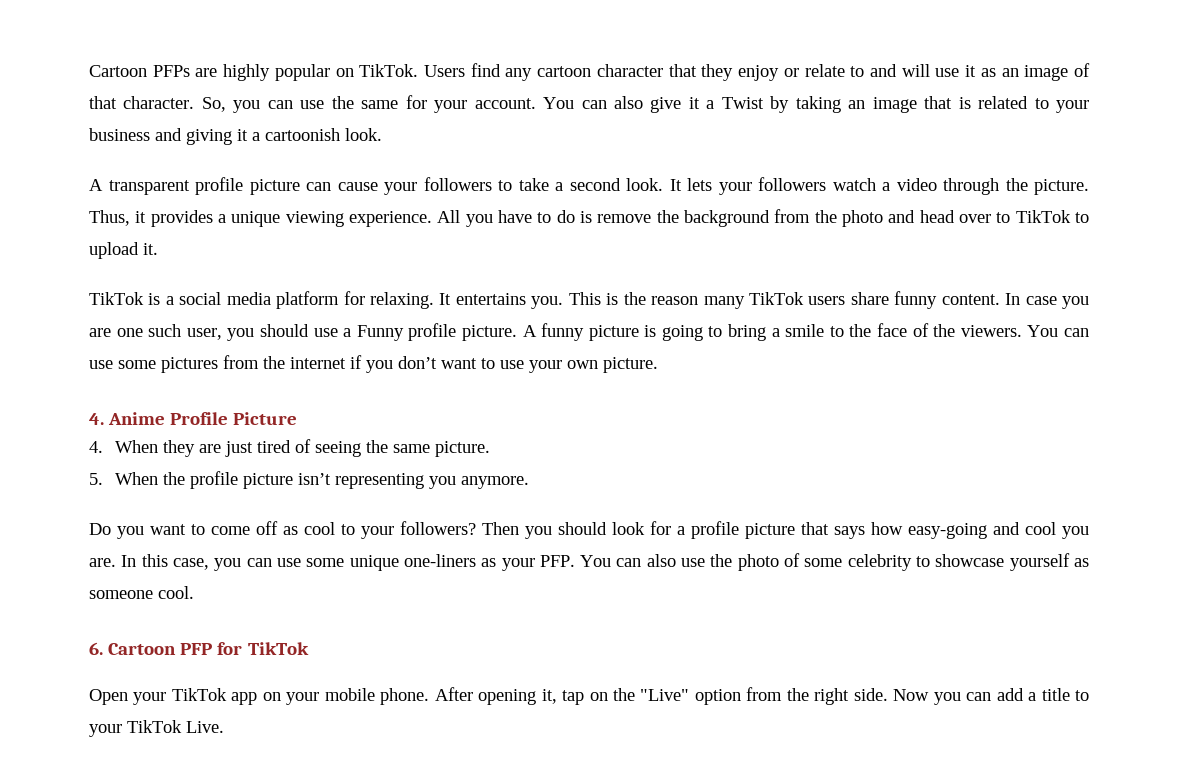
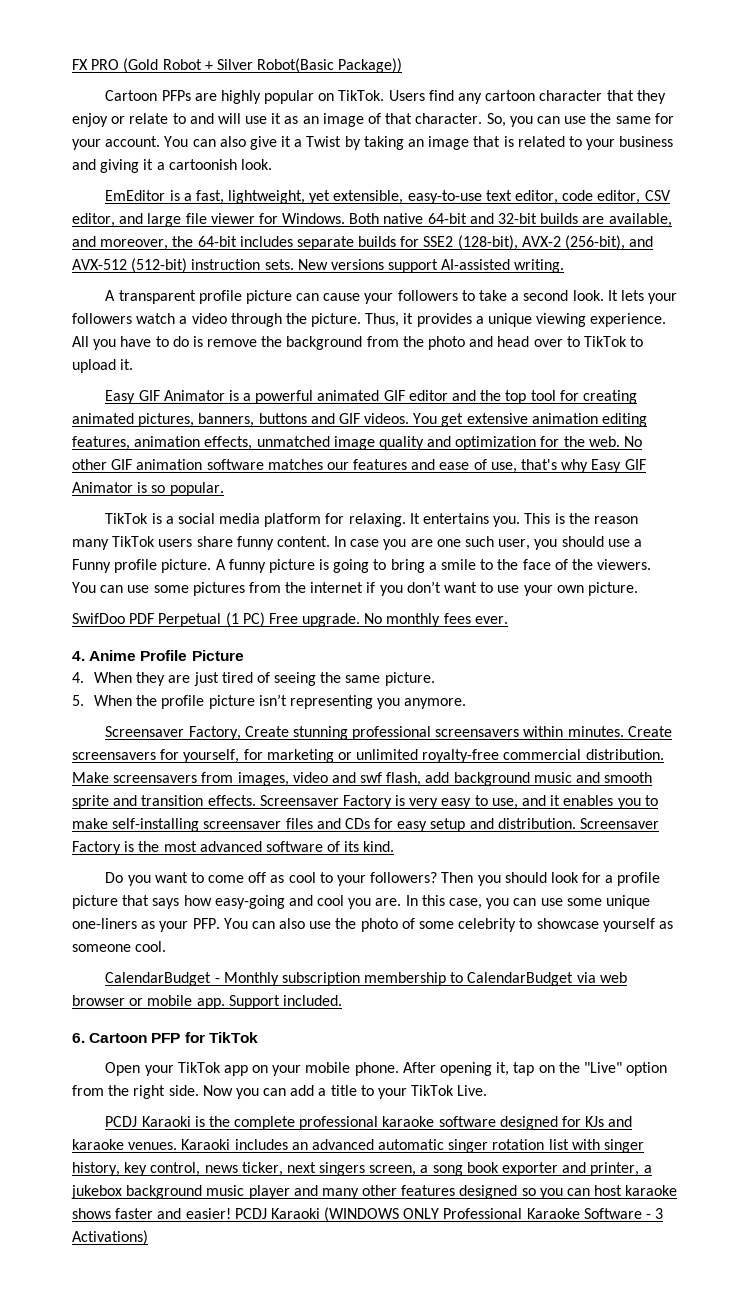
(89, 71) none -> [72,58,403,73] FX PRO (Gold Robot + Silver Robot(Basic Package)) //
(382, 134) none -> [105,190,671,204] [72,213,672,227] [72,235,654,250] [72,258,565,273] // EmEditor is a fast, lightweight, yet extensible, easy-to-use text editor, code editor, CSV editor, and large file viewer for Windows. Both native 64-bit and 32-bit builds are available, and moreover, the 64-bit includes separate builds for SSE2 (128-bit), AVX-2 (256-bit), and AVX-512 (512-bit) instruction sets. New versions support AI-assisted writing.
(158, 249) none -> [105,390,637,404] [72,413,648,427] [72,436,643,450] [72,459,646,473] [72,482,224,496] // Easy GIF Animator is a powerful animated GIF editor and the top tool for creating animated pictures, banners, buttons and GIF videos. You get extensive animation editing features, animation effects, unmatched image quality and optimization for the web. No other GIF animation software matches our features and ease of use, that's why Easy GIF Animator is so popular.
(658, 365) none -> [72,612,508,627] // SwifDoo PDF Perpetual (1 PC) Free upgrade. No monthly fees ever.
(529, 482) none -> [105,726,672,740] [72,749,664,763] [72,772,653,786] [72,795,658,809] [72,818,660,832] [72,841,395,855] // Screensaver Factory, Create stunning professional screensavers within minutes. Create screensavers for yourself, for marketing or unlimited royalty-free commercial distribution. Make screensavers from images, video and swf flash, add background music and smooth sprite and transition effects. Screensaver Factory is very easy to use, and it enables you to make self-installing screensaver files and CDs for easy setup and distribution. Screensaver Factory is the most advanced software of its kind.
(194, 592) none -> [105,972,627,986] [72,995,342,1009] // CalendarBudget - Monthly subscription membership to CalendarBudget via web browser or mobile app. Support included.
(224, 727) none -> [105,1116,633,1130] [72,1139,645,1153] [72,1162,652,1176] [71,1185,678,1199] [72,1207,664,1222] [72,1230,148,1245] // PCDJ Karaoki is the complete professional karaoke software designed for KJs and karaoke venues. Karaoki includes an advanced automatic singer rotation list with singer history, key control, news ticker, next singers screen, a song book exporter and printer, a jukebox background music player and many other features designed so you can host karaoke shows faster and easier! PCDJ Karaoki (WINDOWS ONLY Professional Karaoke Software - 3 Activations)

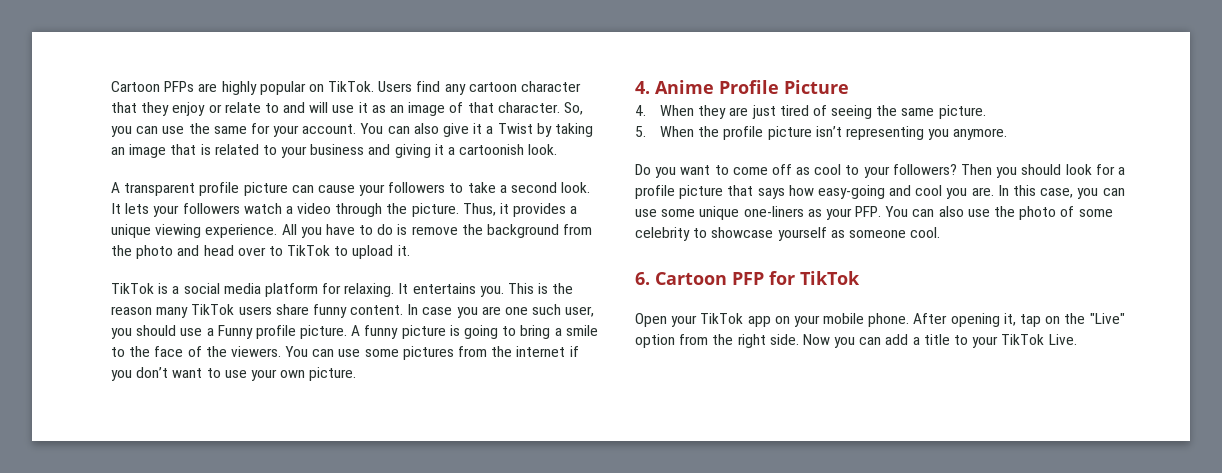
[72,58,403,73] FX PRO (Gold Robot + Silver Robot(Basic Package)) // -> (111, 86) none
[105,190,671,204] [72,213,672,227] [72,235,654,250] [72,258,565,273] // EmEditor is a fast, lightweight, yet extensible, easy-to-use text editor, code editor, CSV editor, and large file viewer for Windows. Both native 64-bit and 32-bit builds are available, and moreover, the 64-bit includes separate builds for SSE2 (128-bit), AVX-2 (256-bit), and AVX-512 (512-bit) instruction sets. New versions support AI-assisted writing. -> (558, 149) none
[105,390,637,404] [72,413,648,427] [72,436,643,450] [72,459,646,473] [72,482,224,496] // Easy GIF Animator is a powerful animated GIF editor and the top tool for creating animated pictures, banners, buttons and GIF videos. You get extensive animation editing features, animation effects, unmatched image quality and optimization for the web. No other GIF animation software matches our features and ease of use, that's why Easy GIF Animator is so popular. -> (410, 250) none
[72,612,508,627] // SwifDoo PDF Perpetual (1 PC) Free upgrade. No monthly fees ever. -> (357, 374) none
[105,726,672,740] [72,749,664,763] [72,772,653,786] [72,795,658,809] [72,818,660,832] [72,841,395,855] // Screensaver Factory, Create stunning professional screensavers within minutes. Create screensavers for yourself, for marketing or unlimited royalty-free commercial distribution. Make screensavers from images, video and swf flash, add background music and smooth sprite and transition effects. Screensaver Factory is very easy to use, and it enables you to make self-installing screensaver files and CDs for easy setup and distribution. Screensaver Factory is the most advanced software of its kind. -> (1008, 134) none
[105,972,627,986] [72,995,342,1009] // CalendarBudget - Monthly subscription membership to CalendarBudget via web browser or mobile app. Support included. -> (941, 232) none
[105,1116,633,1130] [72,1139,645,1153] [72,1162,652,1176] [71,1185,678,1199] [72,1207,664,1222] [72,1230,148,1245] // PCDJ Karaoki is the complete professional karaoke software designed for KJs and karaoke venues. Karaoki includes an advanced automatic singer rotation list with singer history, key control, news ticker, next singers screen, a song book exporter and printer, a jukebox background music player and many other features designed so you can host karaoke shows faster and easier! PCDJ Karaoki (WINDOWS ONLY Professional Karaoke Software - 3 Activations) -> (1077, 339) none

